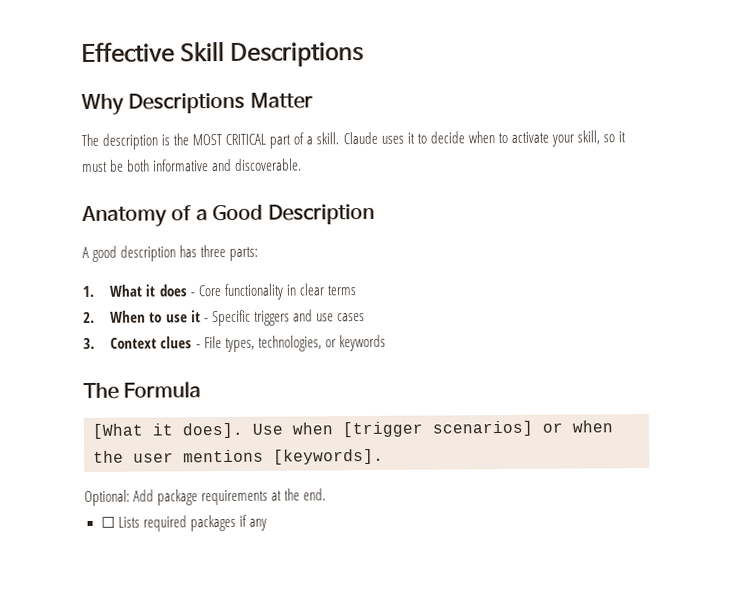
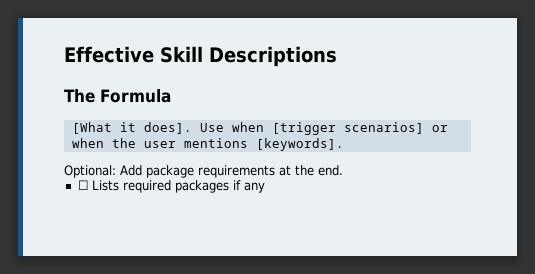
[81,92,313,116] [81,130,627,150] [82,158,303,173] [81,203,375,228] [82,244,259,262] [82,283,356,301] [83,309,365,327] [83,334,386,353] // Why Descriptions Matter // The description is the MOST CRITICAL part of a skill. Claude uses it to decide when to activate your skill, so it must be both informative and discoverable. // Anatomy of a Good Description // A good description has three parts: // 1. What it does - Core functionality in clear terms // 2. When to use it - Specific triggers and use cases // 3. Context clues - File types, technologies, or keywords -> (337, 56) none

